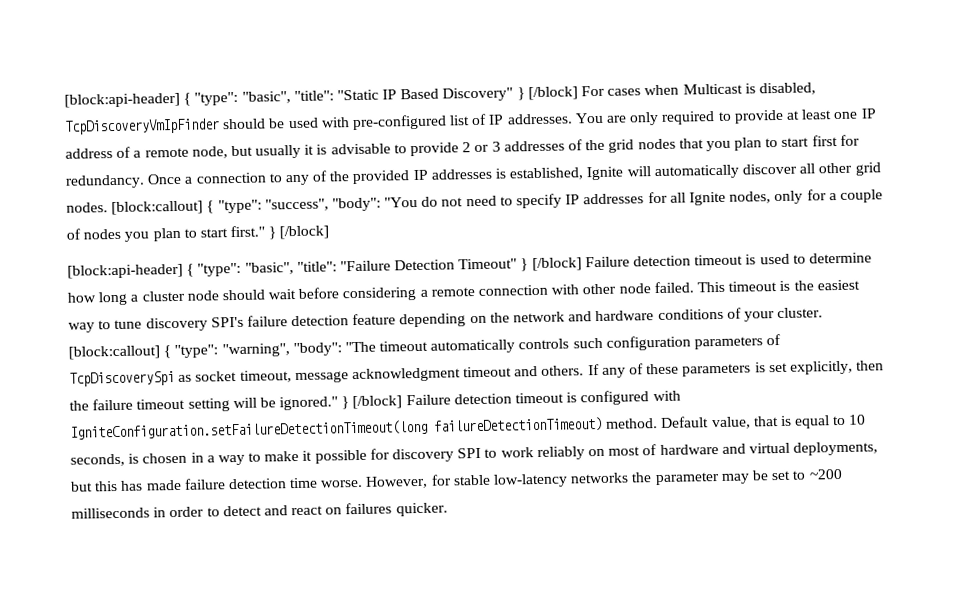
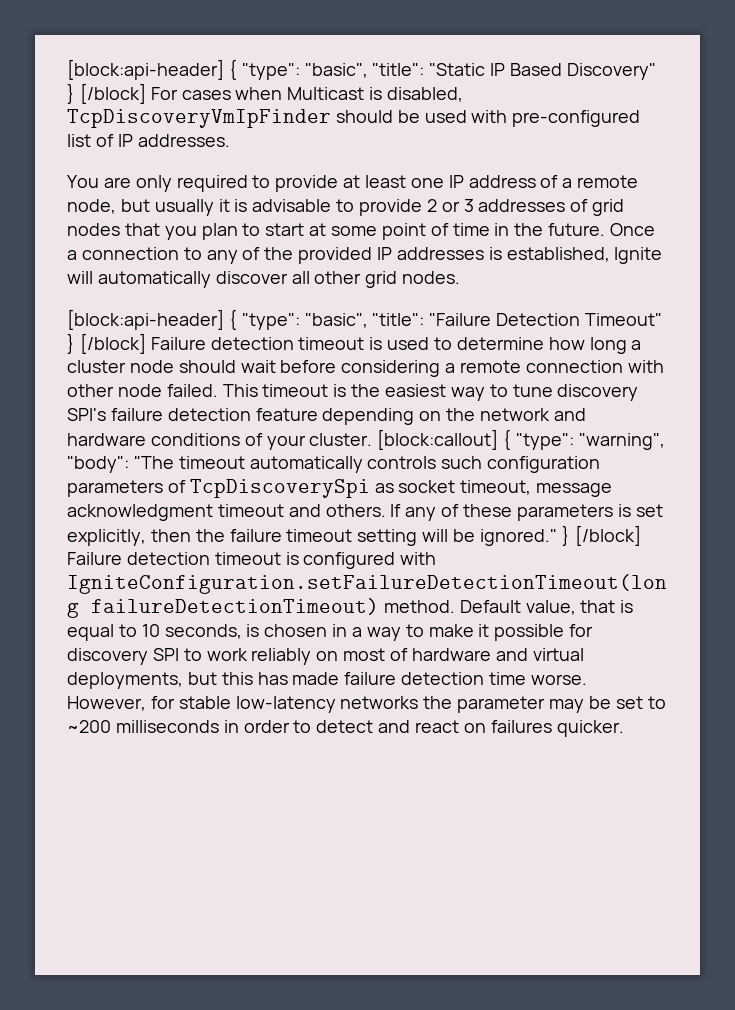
(573, 119) none -> (230, 140) //
[585,139,606,151] the -> (589, 205) none
[811,134,860,147] [65,174,145,189] first for redundancy. -> [309,223,606,240] at some point of time in the future.
[111,189,883,216] [66,225,330,242] [block:callout] { "type": "success", "body": "You do not need to specify IP addresses for all Ignite nodes, only for a couple of nodes you plan to start first." } [/block] -> (461, 277) none

